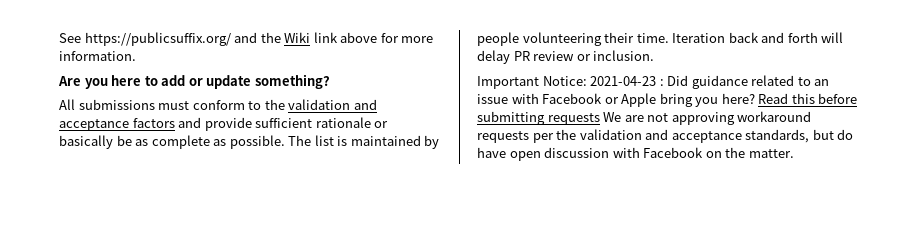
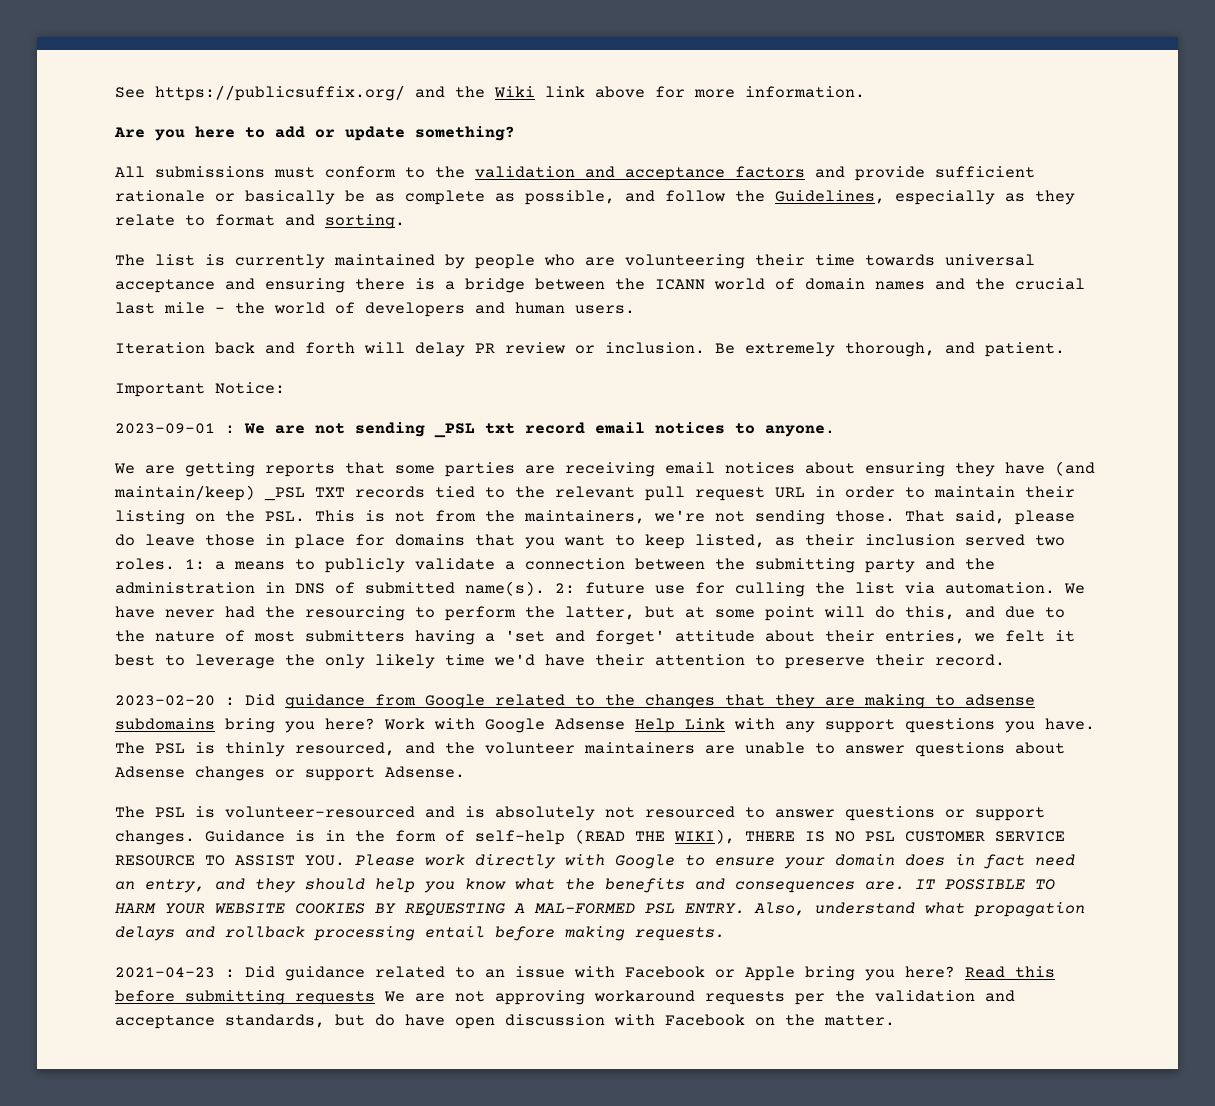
[229,135,285,149] possible. -> [525,190,1075,205] [115,214,405,229] possible, and follow the Guidelines, especially as they relate to format and sorting. //
(348, 141) none -> [235,254,325,269] currently
[522,32,669,46] volunteering their time. -> [544,254,1035,269] [115,278,1085,293] [115,302,635,317] who are volunteering their time towards universal acceptance and ensuring there is a bridge between the ICANN world of domain names and the crucial last mile - the world of developers and human users. //
[477,76,587,89] // Important Notice: -> [715,342,1065,357] [115,382,285,397] [115,422,835,438] [114,461,1095,477] [114,485,1075,501] [115,510,1075,525] [115,534,1065,549] [115,558,995,573] [115,581,1085,597] [115,606,1065,621] [115,630,1075,645] [115,654,1005,669] [115,694,1035,709] [115,718,1095,733] [115,742,1065,757] [115,766,465,781] [115,806,1045,821] [115,829,1065,845] [115,854,1075,869] [115,878,1055,893] [115,902,1085,917] [115,926,725,941] Be extremely thorough, and patient. // Important Notice: // 2023-09-01 : We are not sending _PSL txt record email notices to anyone. // We are getting reports that some parties are receiving email notices about ensuring they have (and maintain/keep) _PSL TXT records tied to the relevant pull request URL in order to maintain their listing on the PSL. This is not from the maintainers, we're not sending those. That said, please do leave those in place for domains that you want to keep listed, as their inclusion served two roles. 1: a means to publicly validate a connection between the submitting party and the administration in DNS of submitted name(s). 2: future use for culling the list via automation. We have never had the resourcing to perform the latter, but at some point will do this, and due to the nature of most submitters having a 'set and forget' attitude about their entries, we felt it best to leverage the only likely time we'd have their attention to preserve their record. // 2023-02-20 : Did guidance from Google related to the changes that they are making to adsense subdomains bring you here? Work with Google Adsense Help Link with any support questions you have. The PSL is thinly resourced, and the volunteer maintainers are unable to answer questions about Adsense changes or support Adsense. // The PSL is volunteer-resourced and is absolutely not resourced to answer questions or support changes. Guidance is in the form of self-help (READ THE WIKI), THERE IS NO PSL CUSTOMER SERVICE RESOURCE TO ASSIST YOU. Please work directly with Google to ensure your domain does in fact need an entry, and they should help you know what the benefits and consequences are. IT POSSIBLE TO HARM YOUR WEBSITE COOKIES BY REQUESTING A MAL-FORMED PSL ENTRY. Also, understand what propagation delays and rollback processing entail before making requests. //

